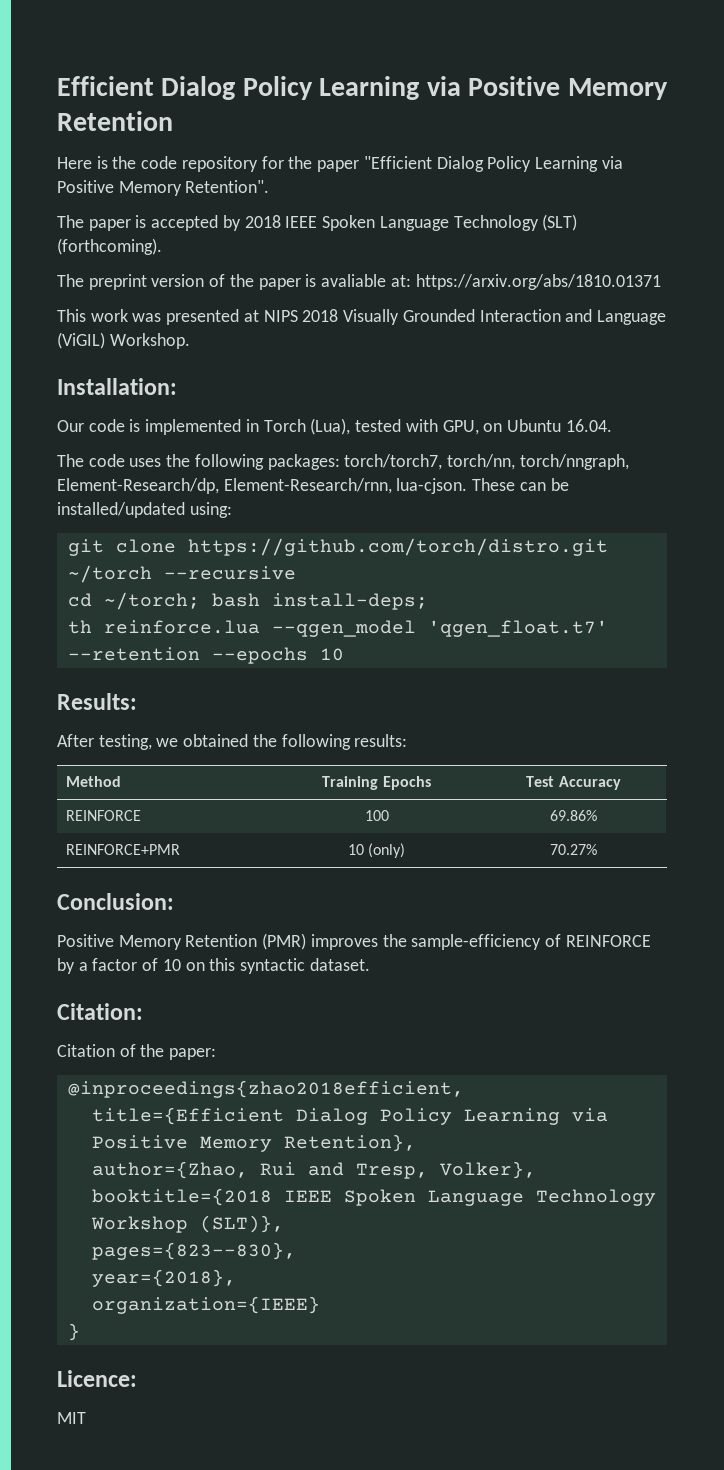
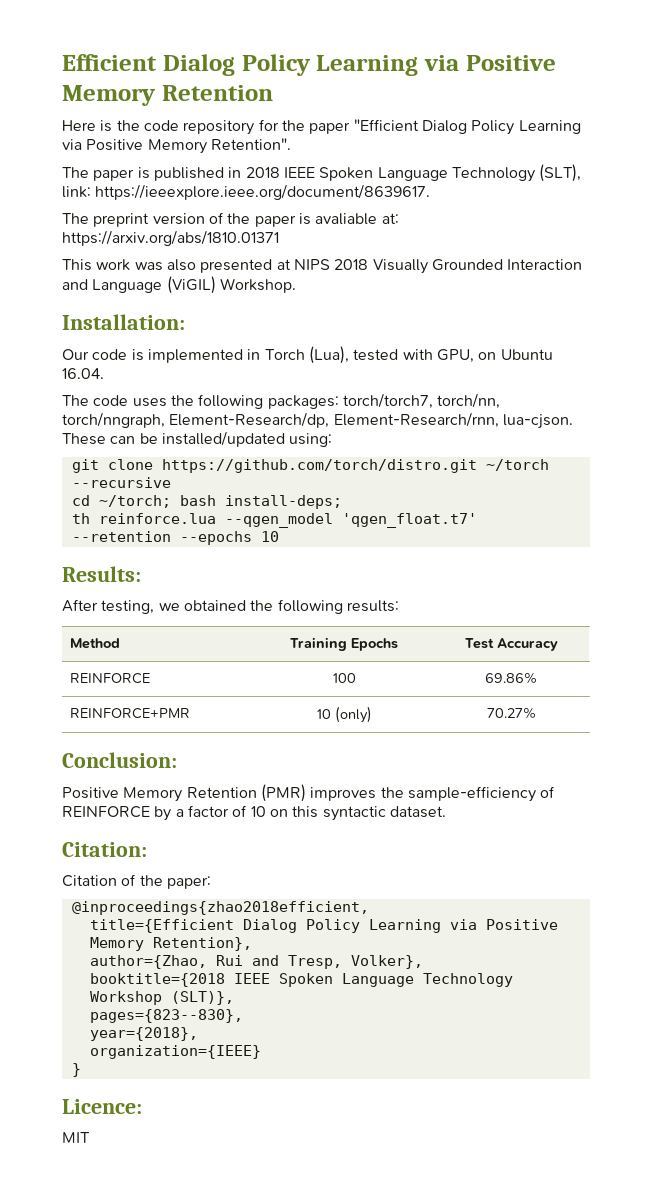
[151,215,241,231] accepted by -> [153,167,242,181] published in
[542,214,578,231] [57,238,162,255] (SLT) (forthcoming). -> [539,164,582,182] [62,184,431,200] (SLT), link: https://ieeexplore.ieee.org/document/8639617.
(162, 317) none -> [166,259,196,271] also

